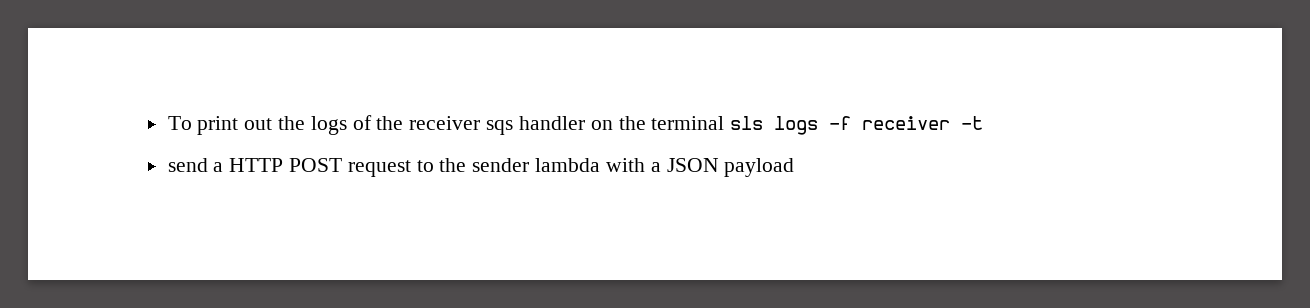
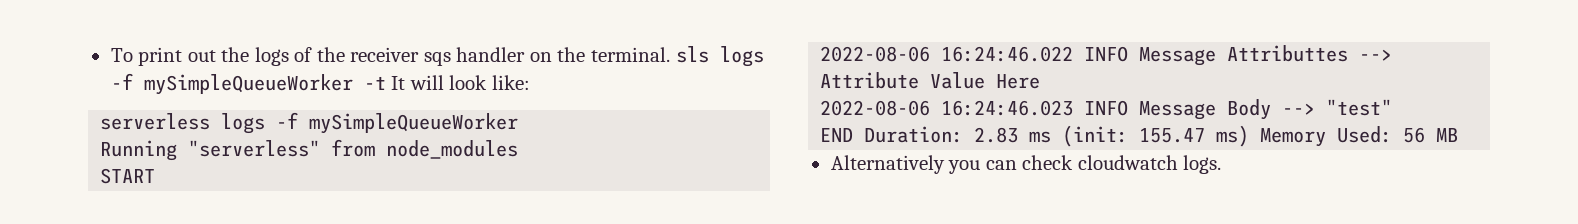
[651,116,725,130] terminal -> [590,47,670,62] terminal.
[862,116,951,130] receiver -> [143,74,353,95] mySimpleQueueWorker
[167,158,795,177] // send a HTTP POST request to the sender lambda with a JSON payload -> [391,75,530,90] [100,112,519,134] [100,139,519,161] [100,168,156,184] [820,45,1393,66] [820,72,1041,89] [820,99,1393,120] [820,125,1459,147] [830,155,1222,174] It will look like: // serverless logs -f mySimpleQueueWorker // Running "serverless" from node_modules // START // 2022-08-06 16:24:46.022 INFO Message Attributtes --> Attribute Value Here // 2022-08-06 16:24:46.023 INFO Message Body --> "test" // END Duration: 2.83 ms (init: 155.47 ms) Memory Used: 56 MB // Alternatively you can check cloudwatch logs.

